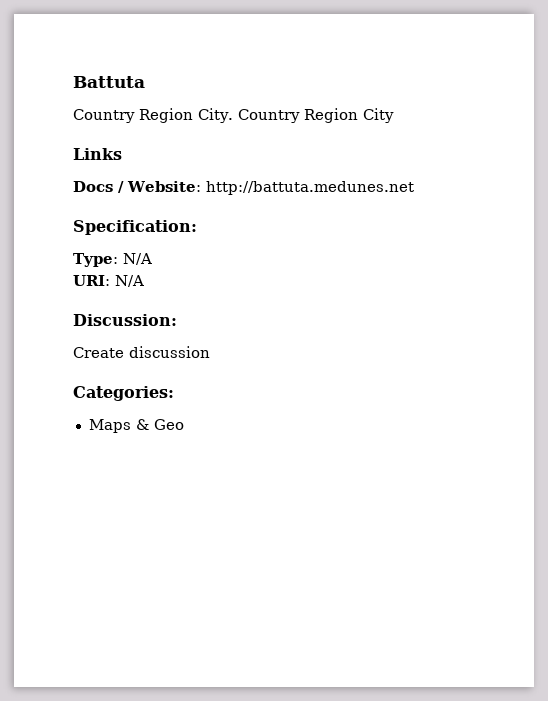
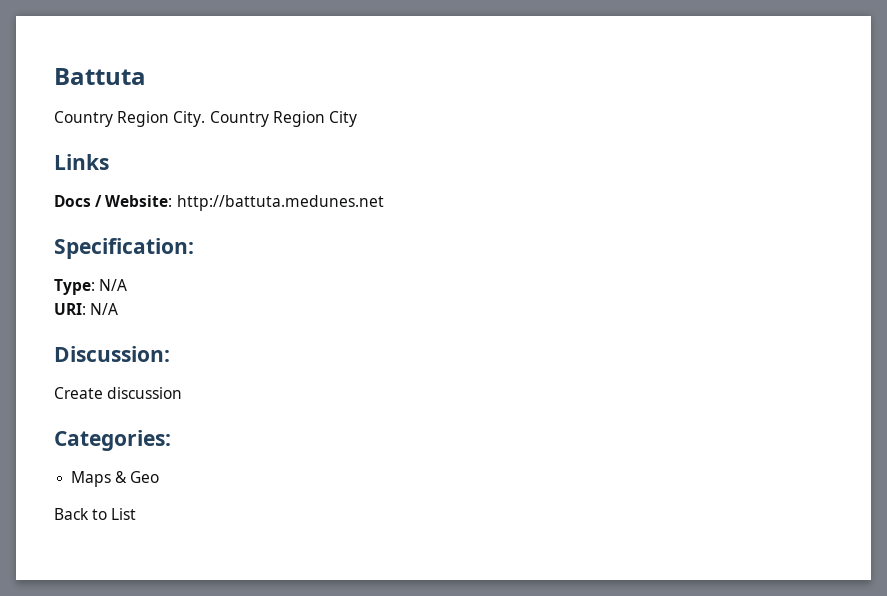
(184, 424) none -> [54,508,137,520] // Back to List

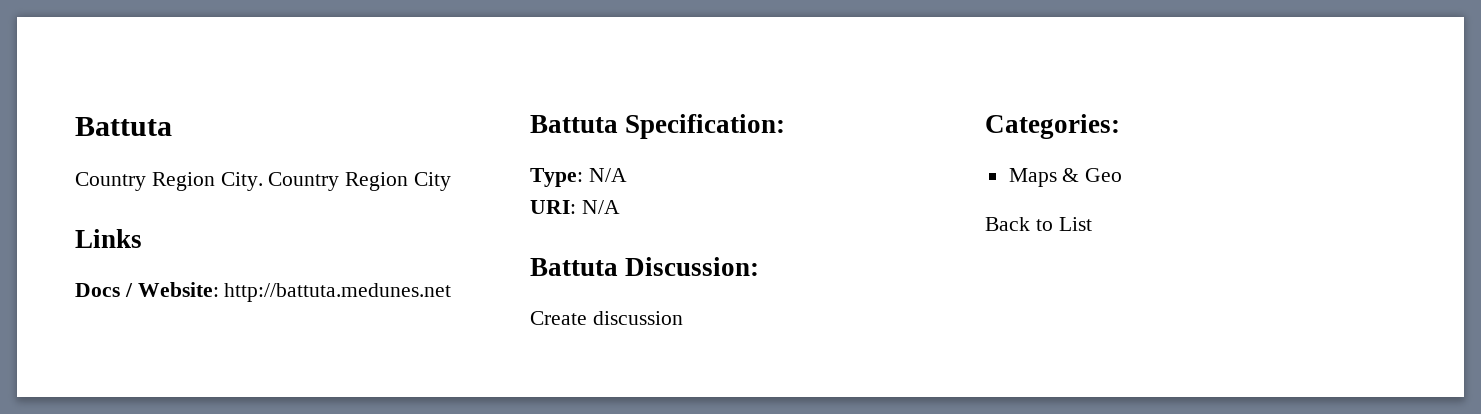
(384, 203) none -> [530,115,618,133] Battuta
(119, 309) none -> [530,258,618,276] Battuta

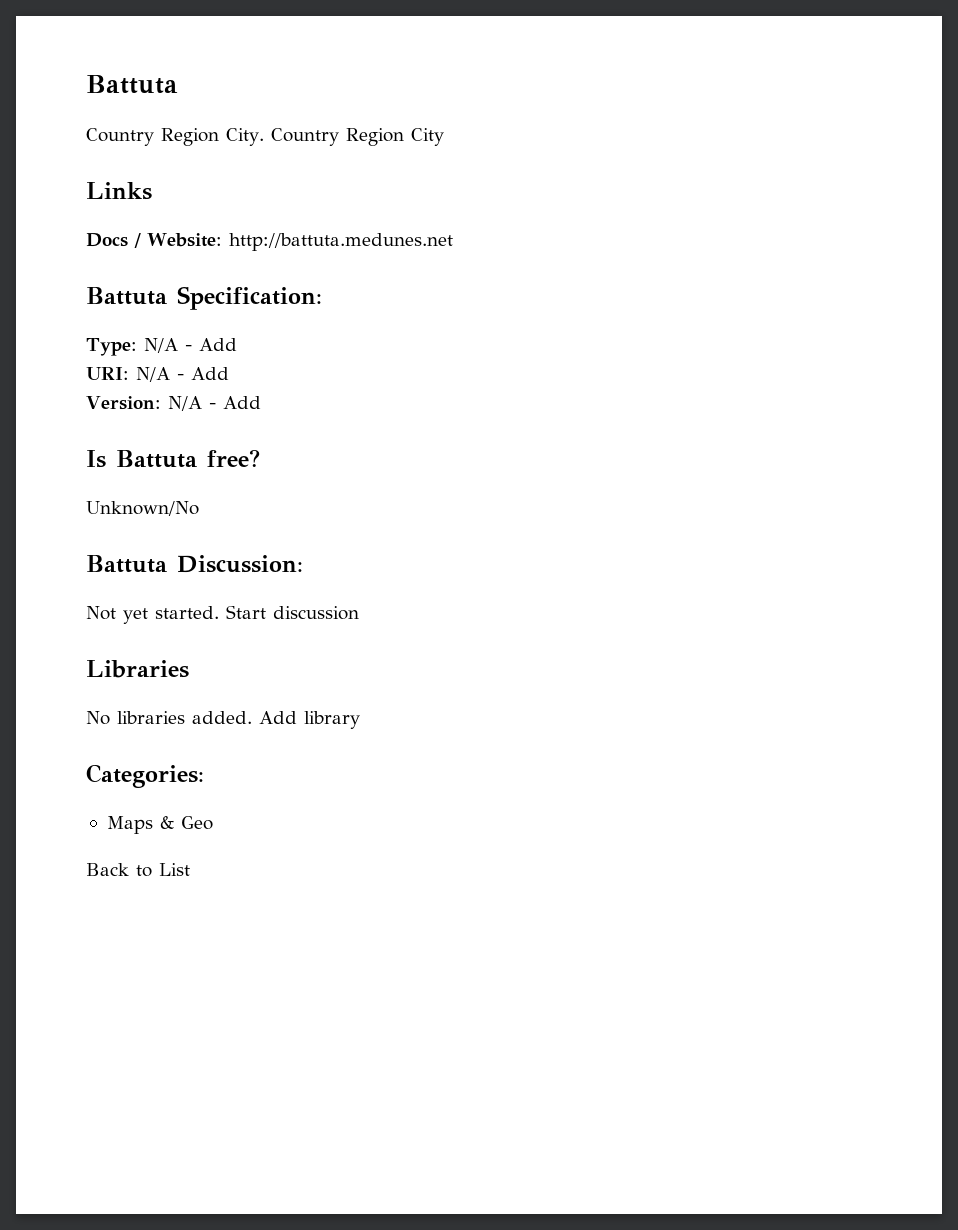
(627, 175) none -> [184,338,237,351] - Add
[530,257,760,276] [530,311,683,325] // Battuta Discussion: // Create discussion -> [177,367,229,380] [86,396,261,411] [86,449,260,468] [86,501,199,516] [86,555,303,573] [86,605,359,624] [86,660,189,678] [86,711,360,729] - Add // Version: N/A - Add // Is Battuta free? // Unknown/No // Battuta Discussion: // Not yet started. Start discussion // Libraries // No libraries added. Add library

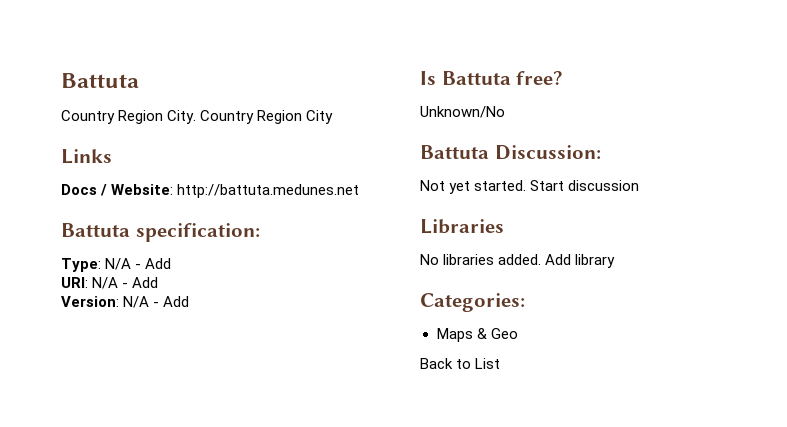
[177,286,322,310] Specification: -> [135,223,260,242] specification:

